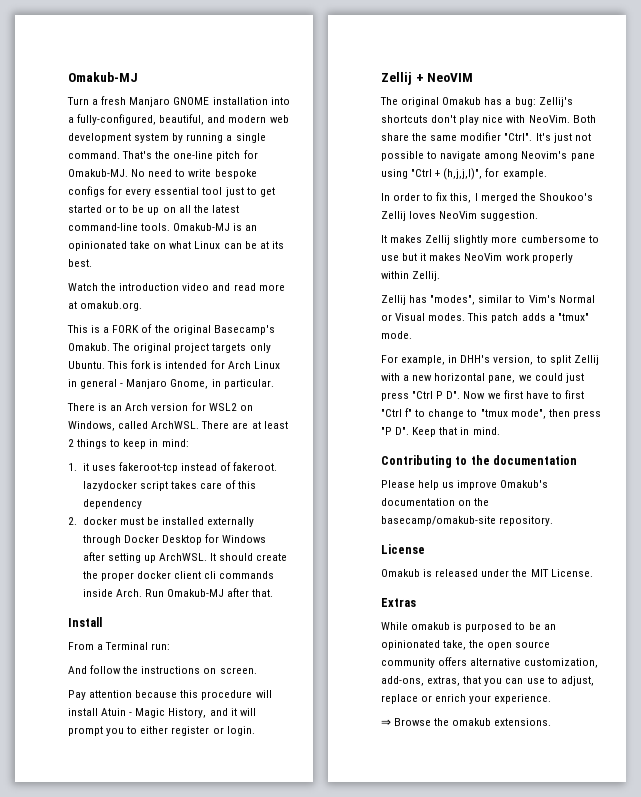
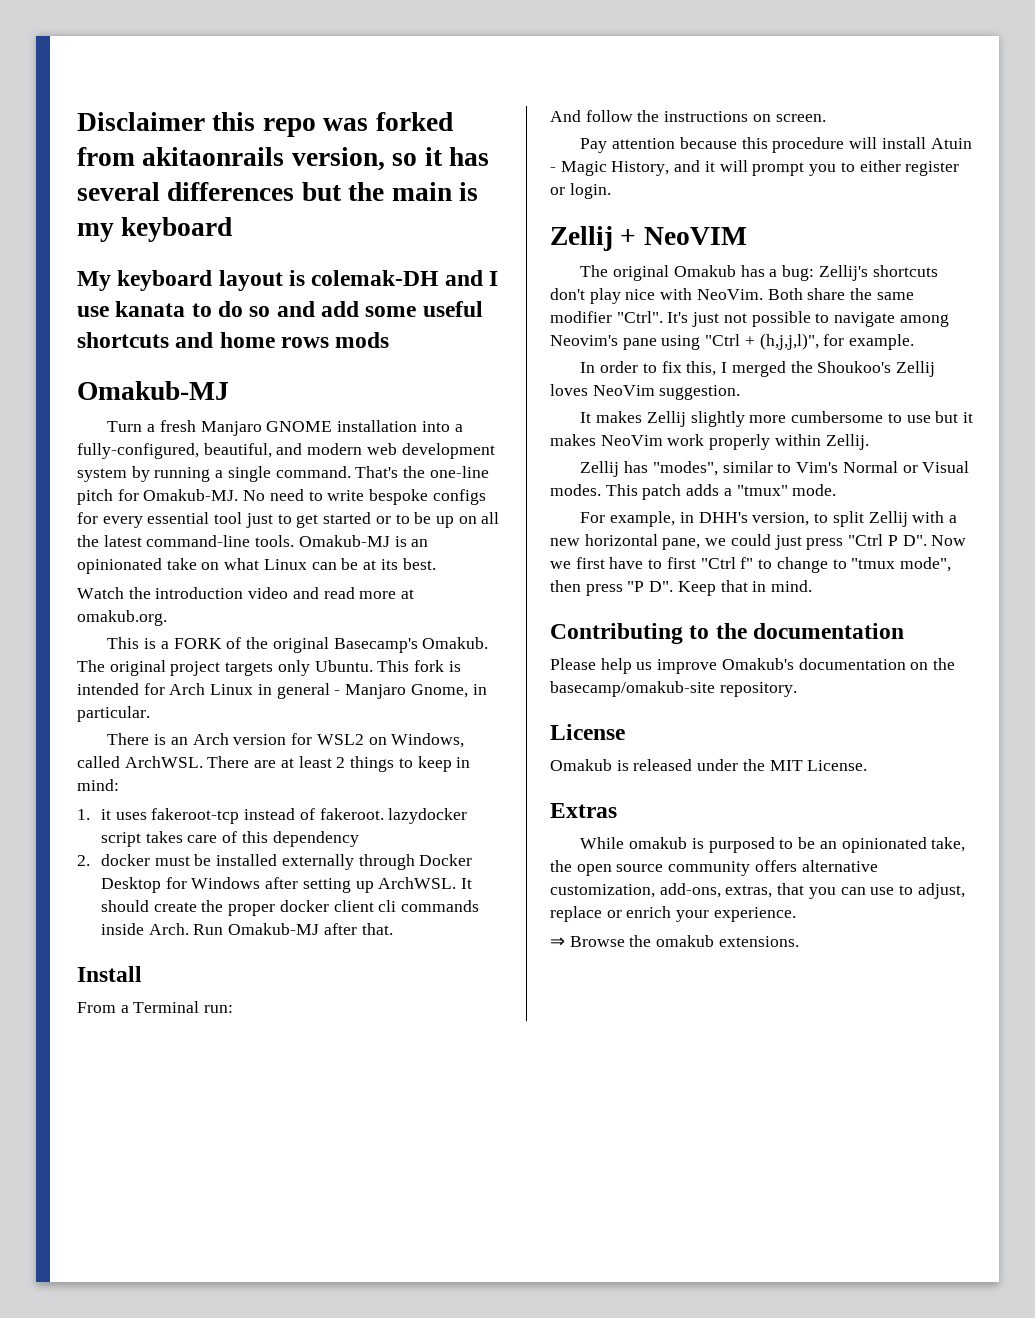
(68, 77) none -> [77,112,453,137] [77,147,490,171] [77,182,479,201] [77,217,233,242] [77,270,499,291] [77,301,483,317] [77,332,390,348] Disclaimer this repo was forked from akitaonrails version, so it has several differences but the main is my keyboard // My keyboard layout is colemak-DH and I use kanata to do so and add some useful shortcuts and home rows mods //

